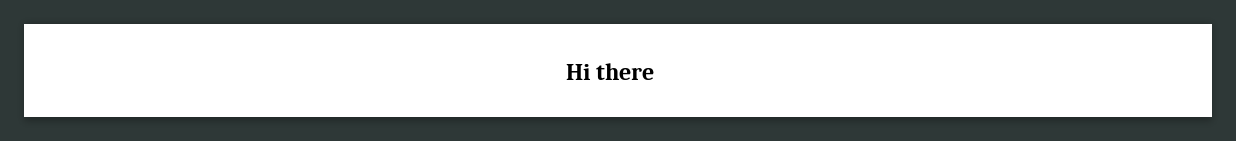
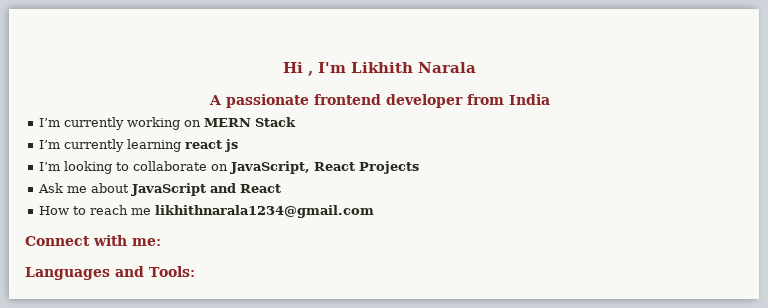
[596,63,655,80] there -> [308,62,476,76] [208,94,550,108] [39,117,297,130] [39,139,239,152] [39,161,420,174] [38,183,282,196] [39,205,375,218] [25,235,161,246] [25,266,195,280] , I'm Likhith Narala // A passionate frontend developer from India // I’m currently working on MERN Stack // I’m currently learning react js // I’m looking to collaborate on JavaScript, React Projects // Ask me about JavaScript and React // How to reach me likhithnarala1234@gmail.com // Connect with me: // Languages and Tools:

